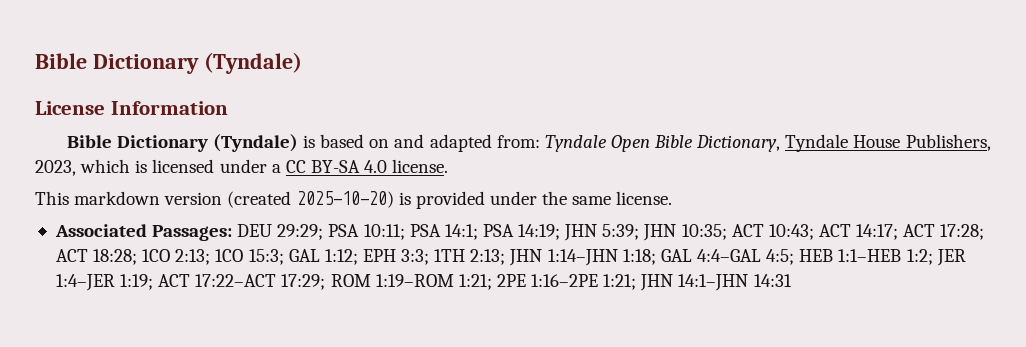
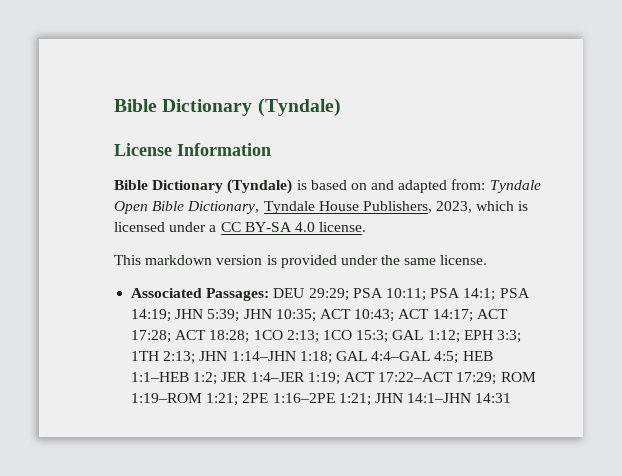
[227,191,394,208] (created 2025-10-20) -> (263, 260) none

